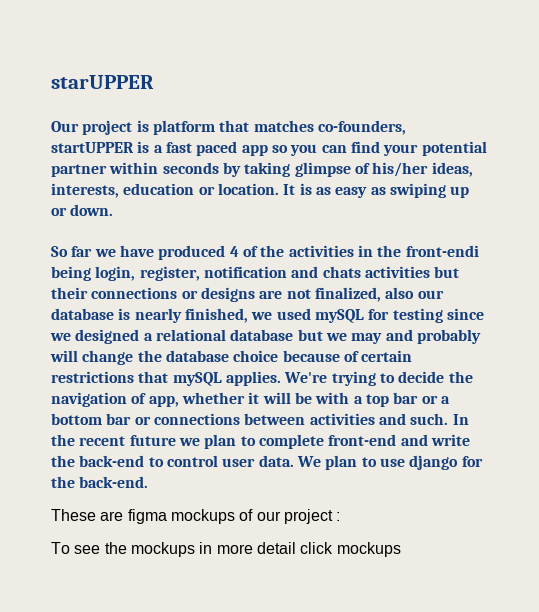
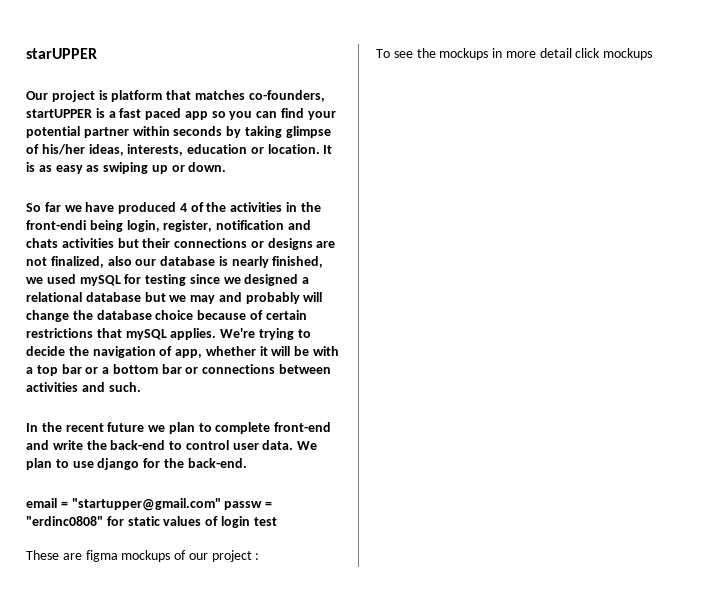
(449, 419) none -> (141, 387) //
(149, 482) none -> [26,498,273,511] [26,516,277,528] // email = "startupper@gmail.com" passw = "erdinc0808" for static values of login test

